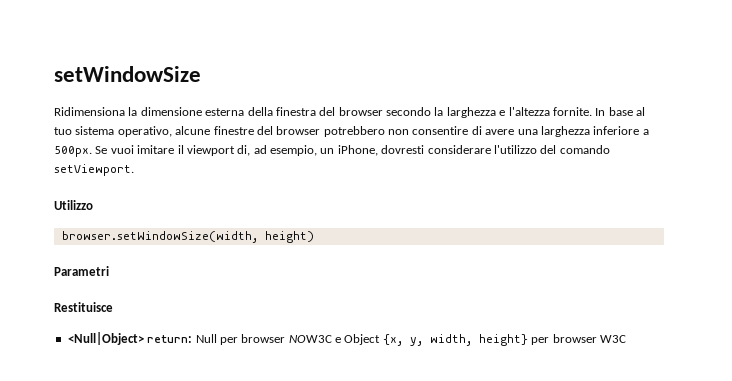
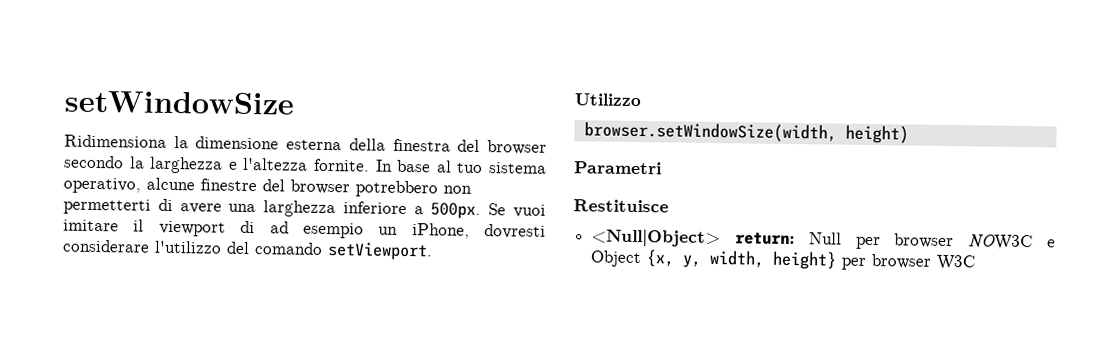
[412,126,469,135] consentire -> [63,198,151,215] permetterti
[237,145,317,156] di, ad esempio, -> [240,220,364,239] di ad esempio

